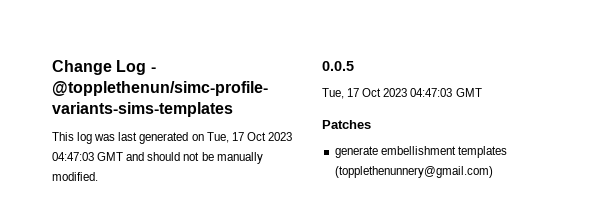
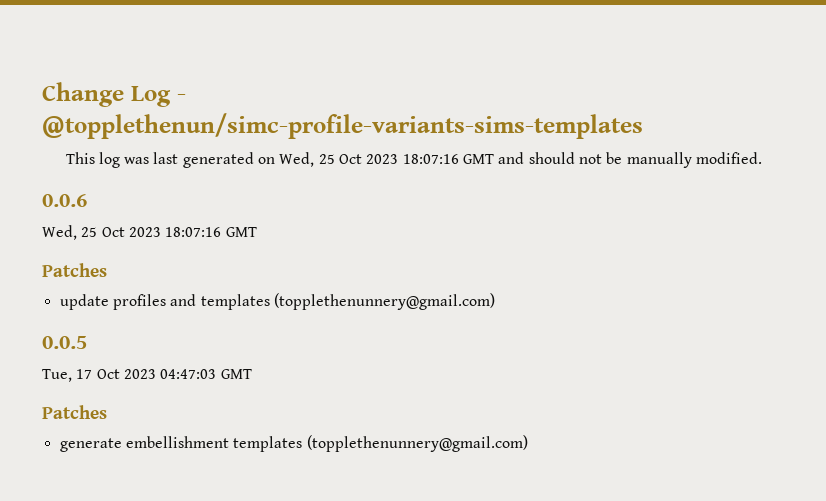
[206,132,292,143] [52,152,94,161] Tue, 17 Oct 2023 04:47:03 -> [279,152,459,167] Wed, 25 Oct 2023 18:07:16
(98, 176) none -> [42,194,87,207] [42,225,257,240] [42,263,107,277] [59,293,495,310] // 0.0.6 // Wed, 25 Oct 2023 18:07:16 GMT // Patches // update profiles and templates (topplethenunnery@gmail.com)

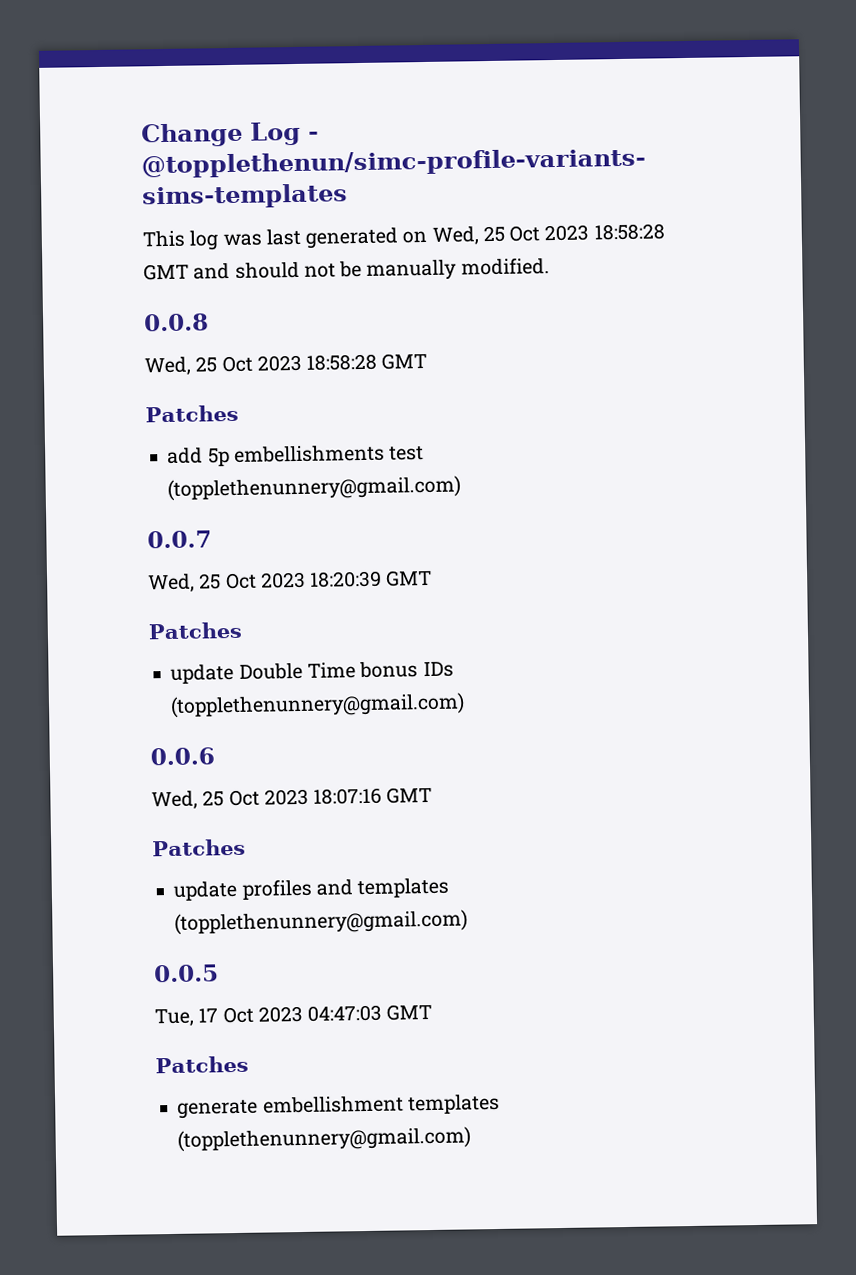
[402,154,459,164] 18:07:16 -> [593,223,665,241] 18:58:28
(762, 158) none -> [144,313,209,332] [144,352,428,376] [145,404,239,423] [167,444,425,467] [167,475,462,501] [147,530,212,549] [147,569,433,593] [148,621,242,640] [170,661,454,684] [170,692,466,718] // 0.0.8 // Wed, 25 Oct 2023 18:58:28 GMT // Patches // add 5p embellishments test (topplethenunnery@gmail.com) // 0.0.7 // Wed, 25 Oct 2023 18:20:39 GMT // Patches // update Double Time bonus IDs (topplethenunnery@gmail.com)

